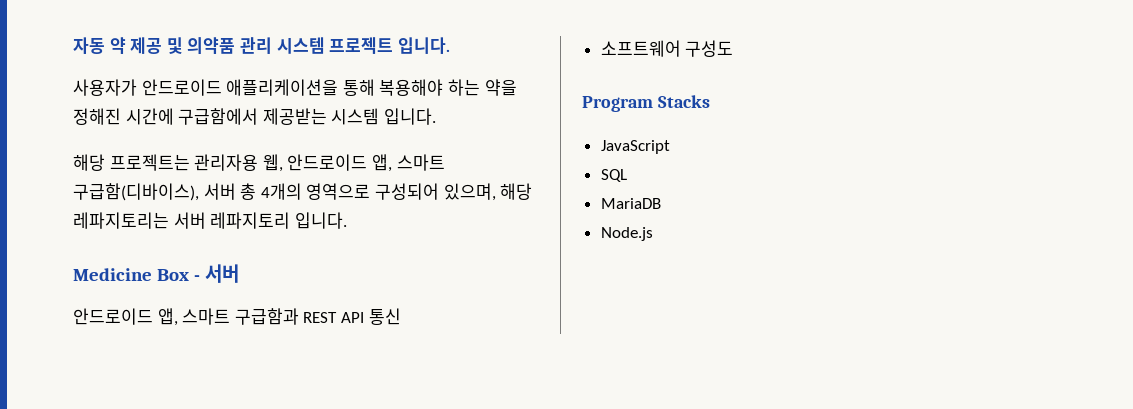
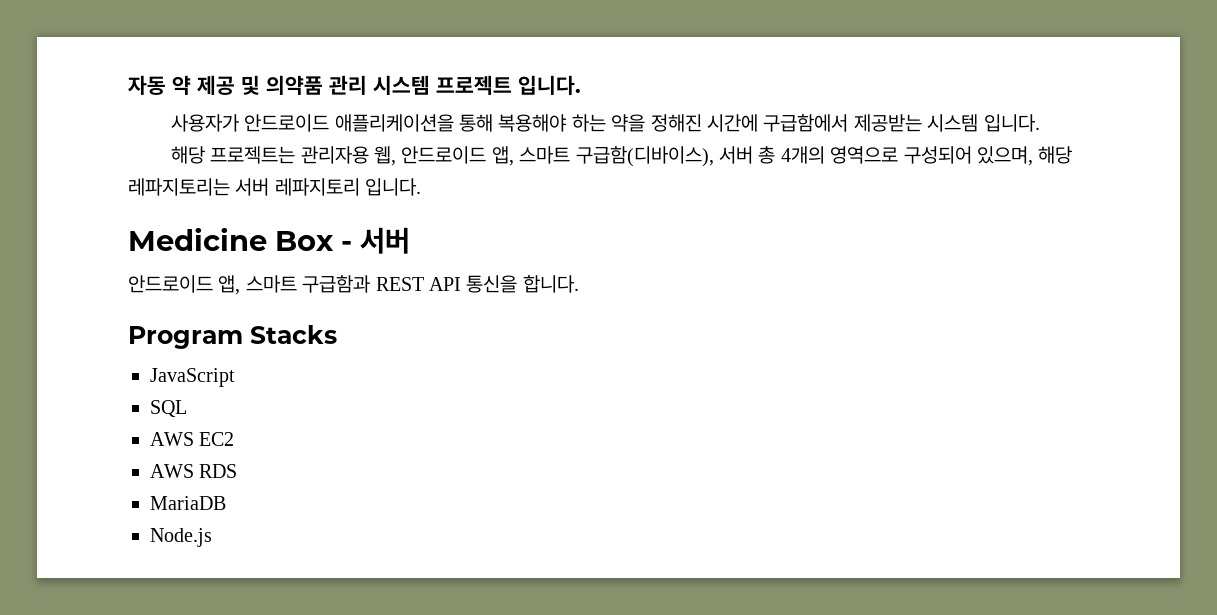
[368,308,401,325] [600,40,734,57] 통신 // 소프트웨어 구성도 -> [466,275,579,293] 통신을 합니다.
(627, 175) none -> [150,432,235,446] [150,464,238,478] // AWS EC2 // AWS RDS

